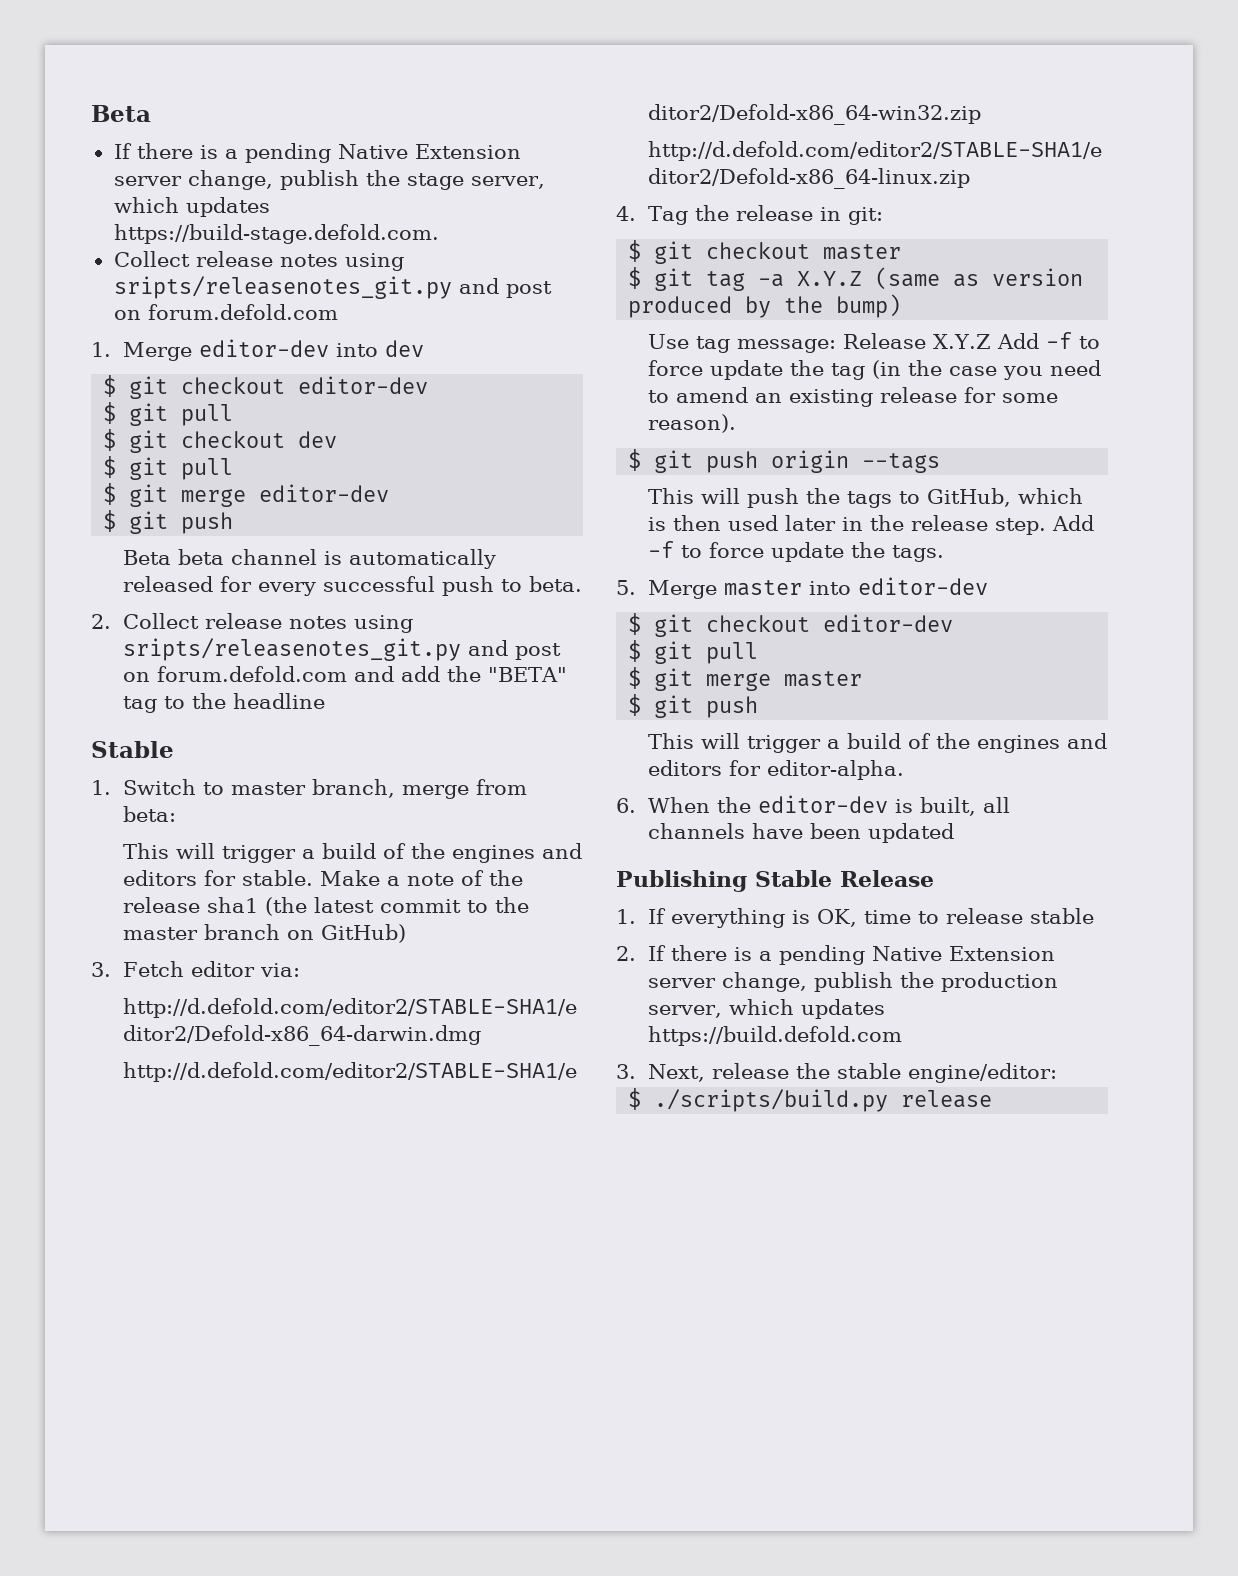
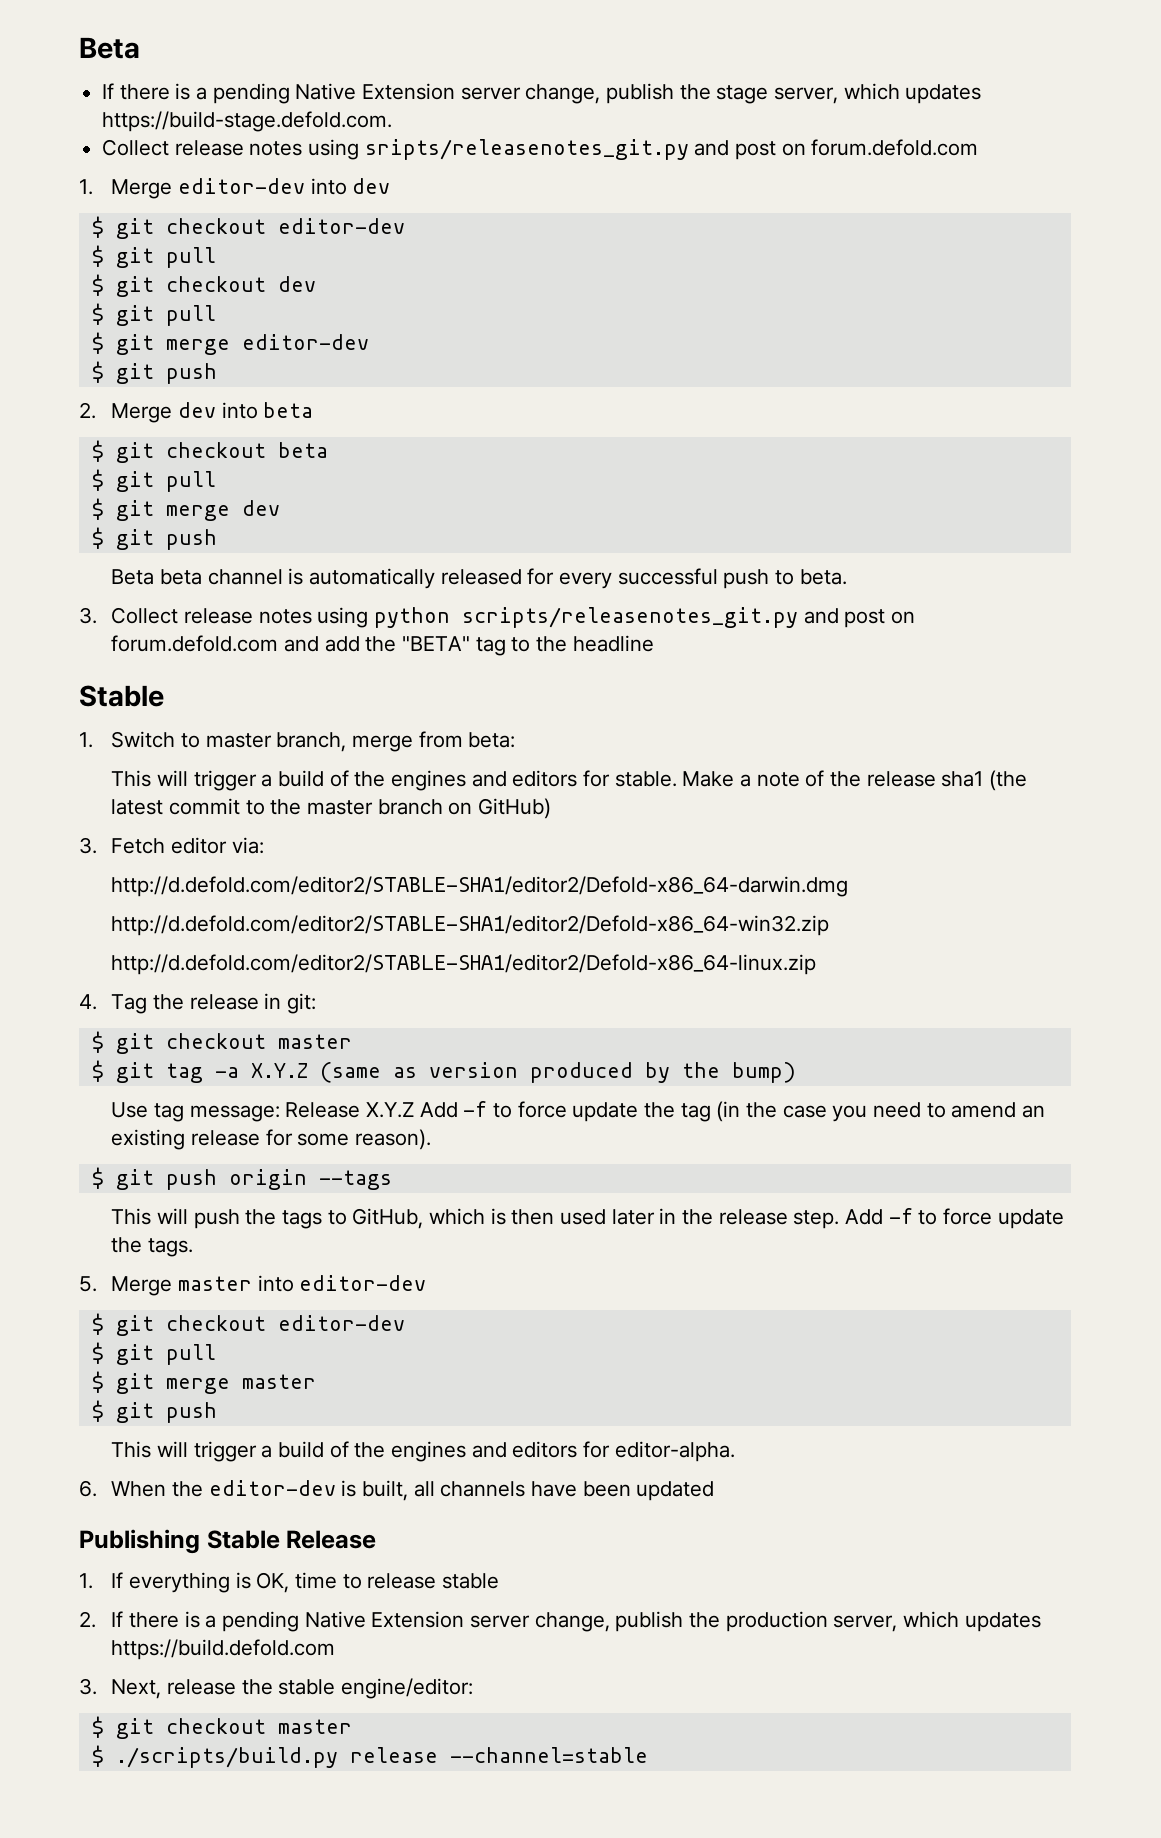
(234, 523) none -> [79,402,314,423] [91,440,328,463] [91,469,216,492] [91,498,280,521] [91,527,217,550] // 2. Merge dev into beta // $ git checkout beta // $ git pull // $ git merge dev // $ git push
[91,613,414,633] [123,638,462,661] 2. Collect release notes using sripts/releasenotes_git.py -> [79,607,798,628] 3. Collect release notes using python scripts/releasenotes_git.py
(1058, 1073) none -> [91,1716,352,1739] // $ git checkout master
(993, 1099) none -> [449,1747,648,1763] --channel=stable

